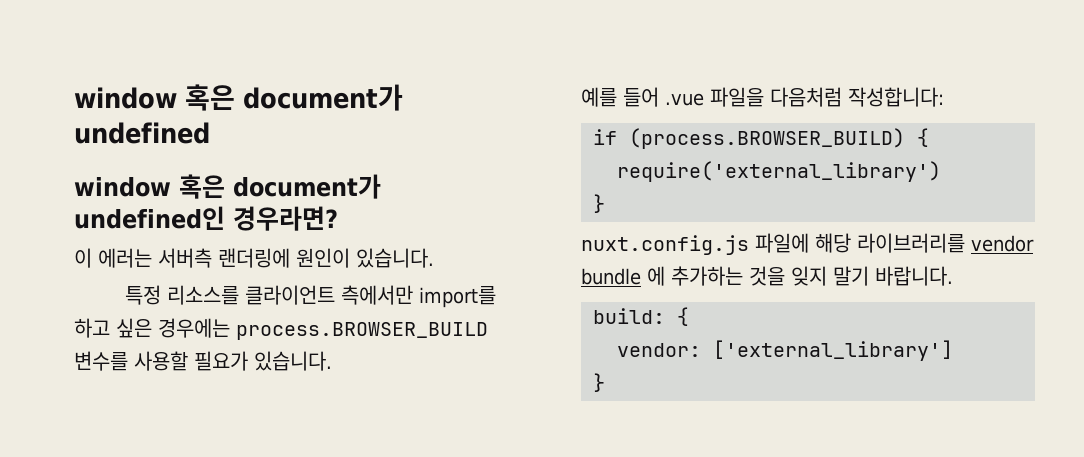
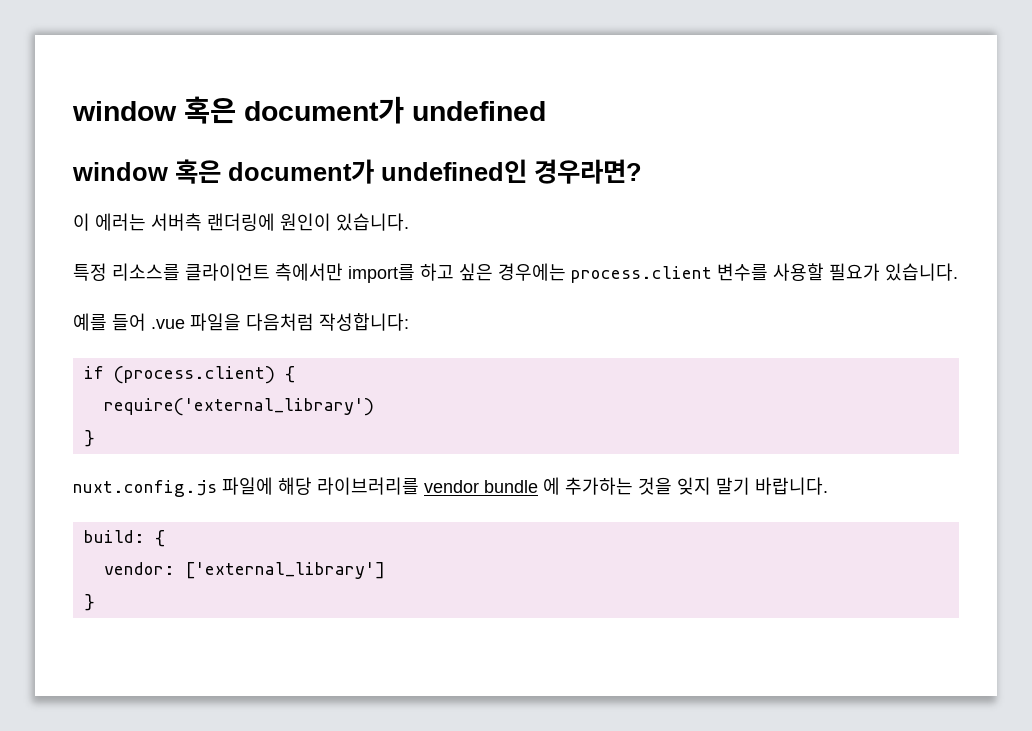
[236,322,488,340] process.BROWSER_BUILD -> [571,266,712,283] process.client
[629,128,905,149] (process.BROWSER_BUILD) -> [113,366,275,384] (process.client)

